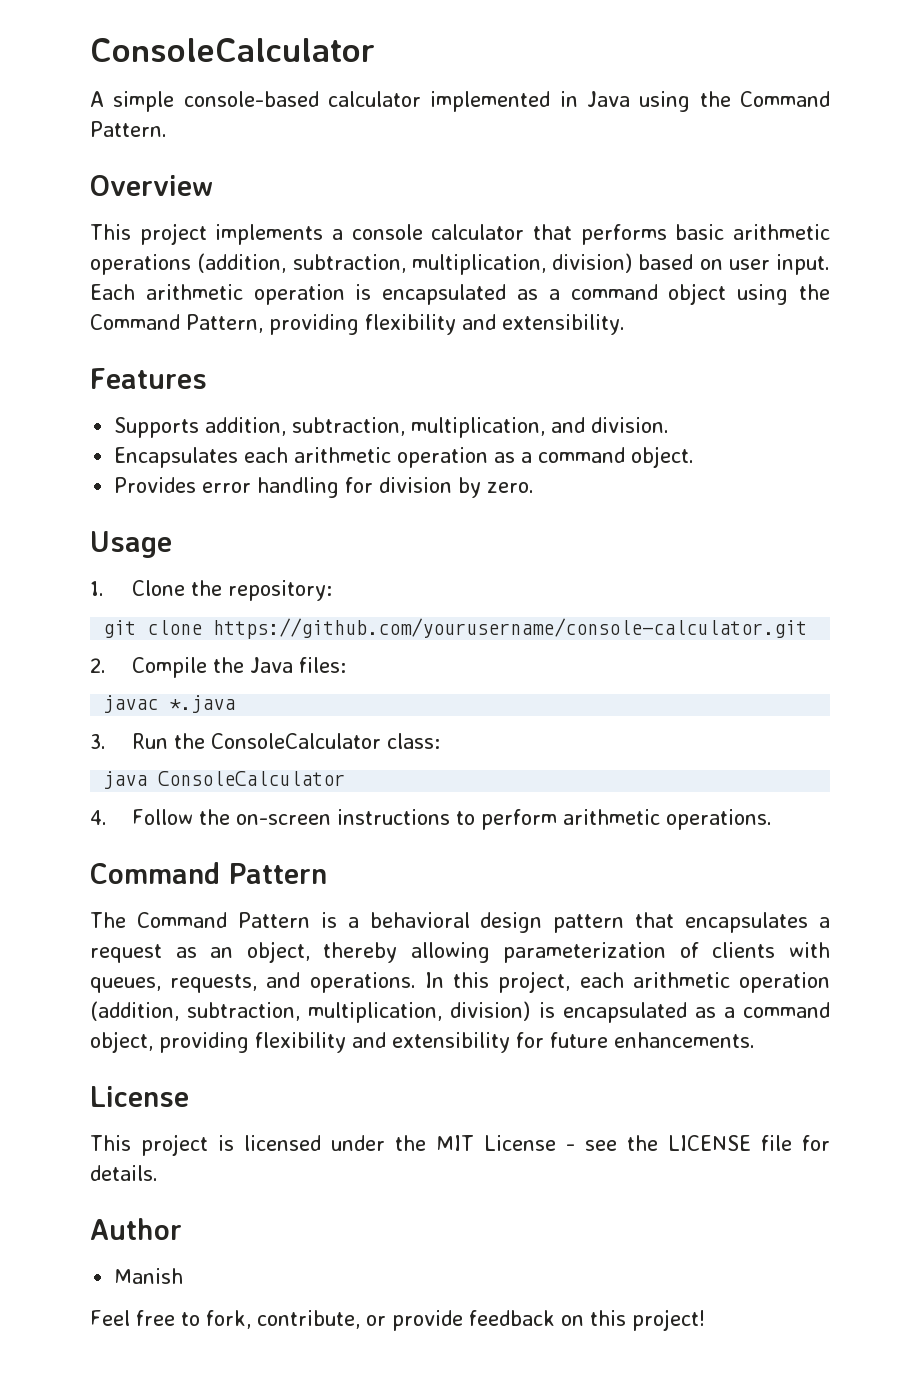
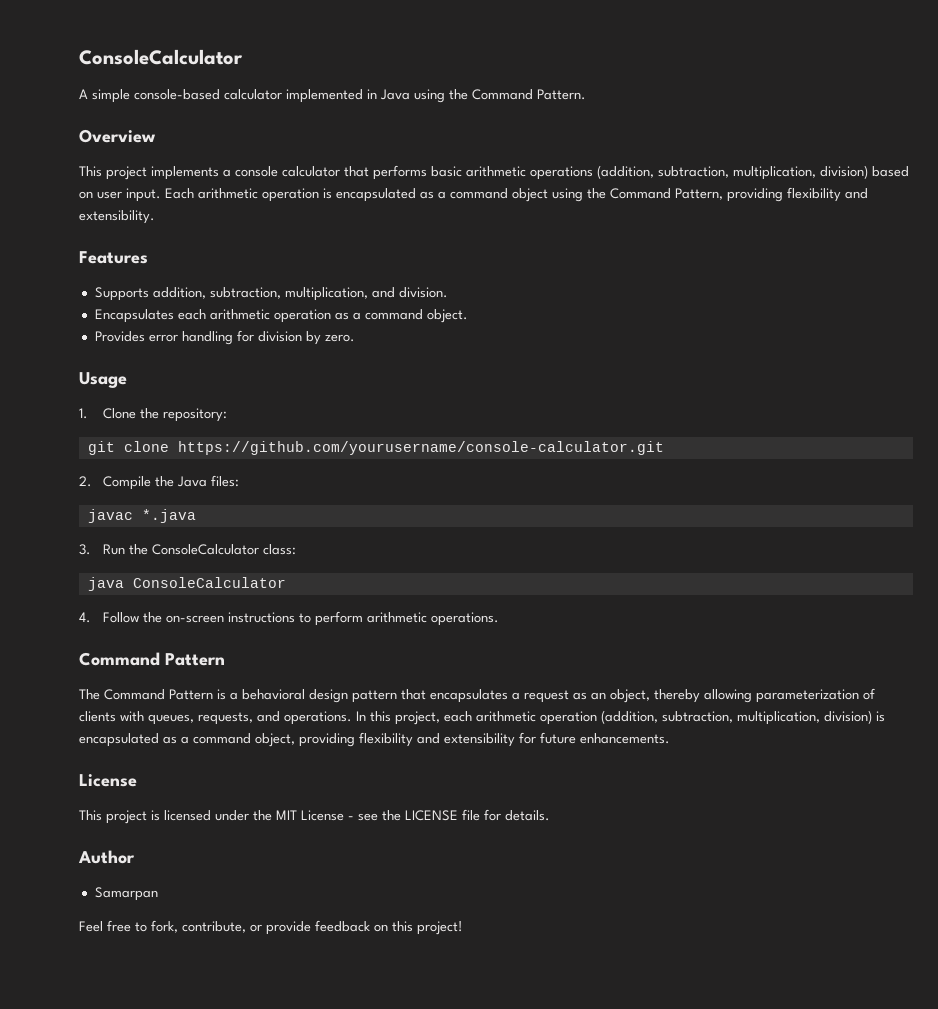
[114,1268,184,1284] Manish -> [94,887,158,901] Samarpan

